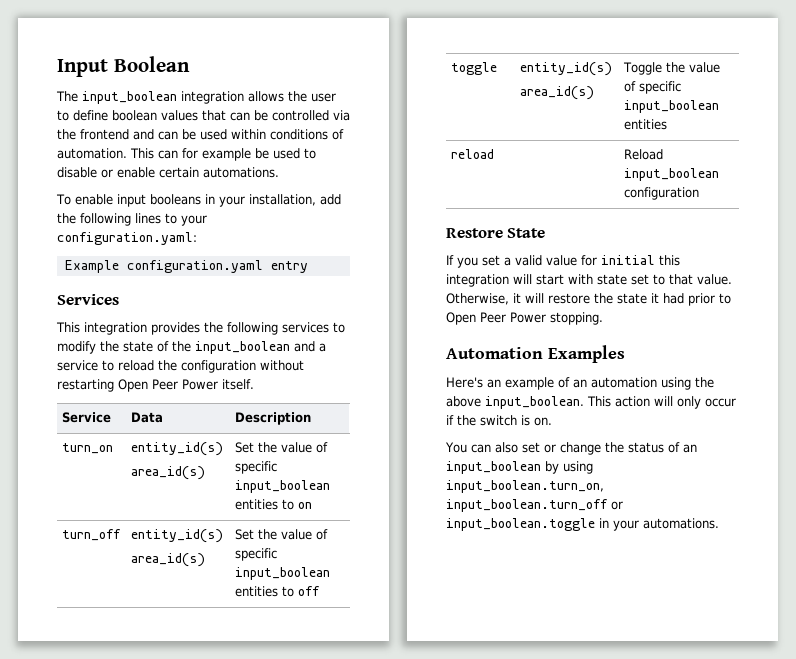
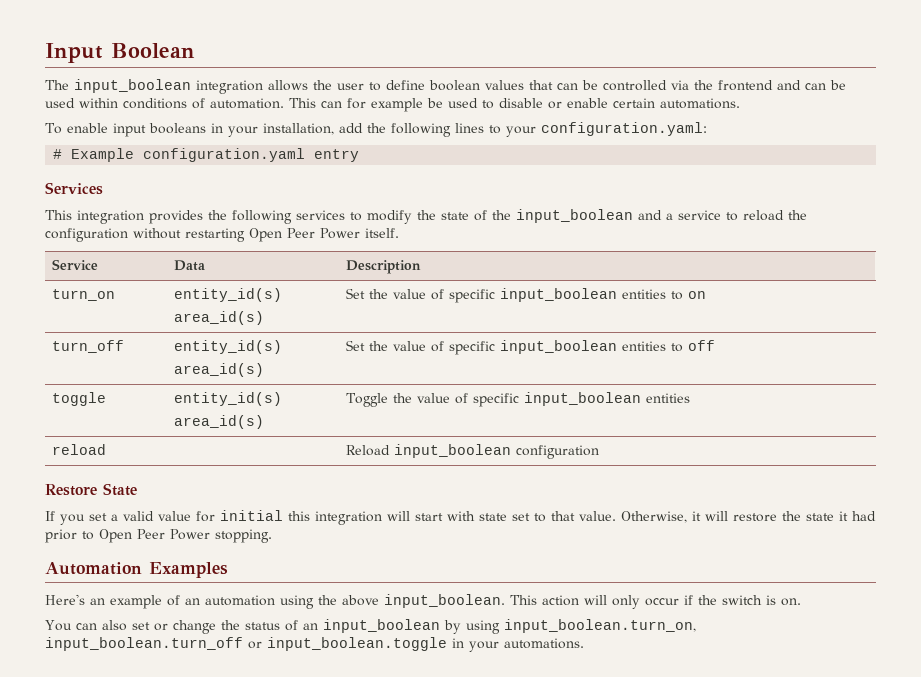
(197, 238) none -> [53,149,63,159] #

